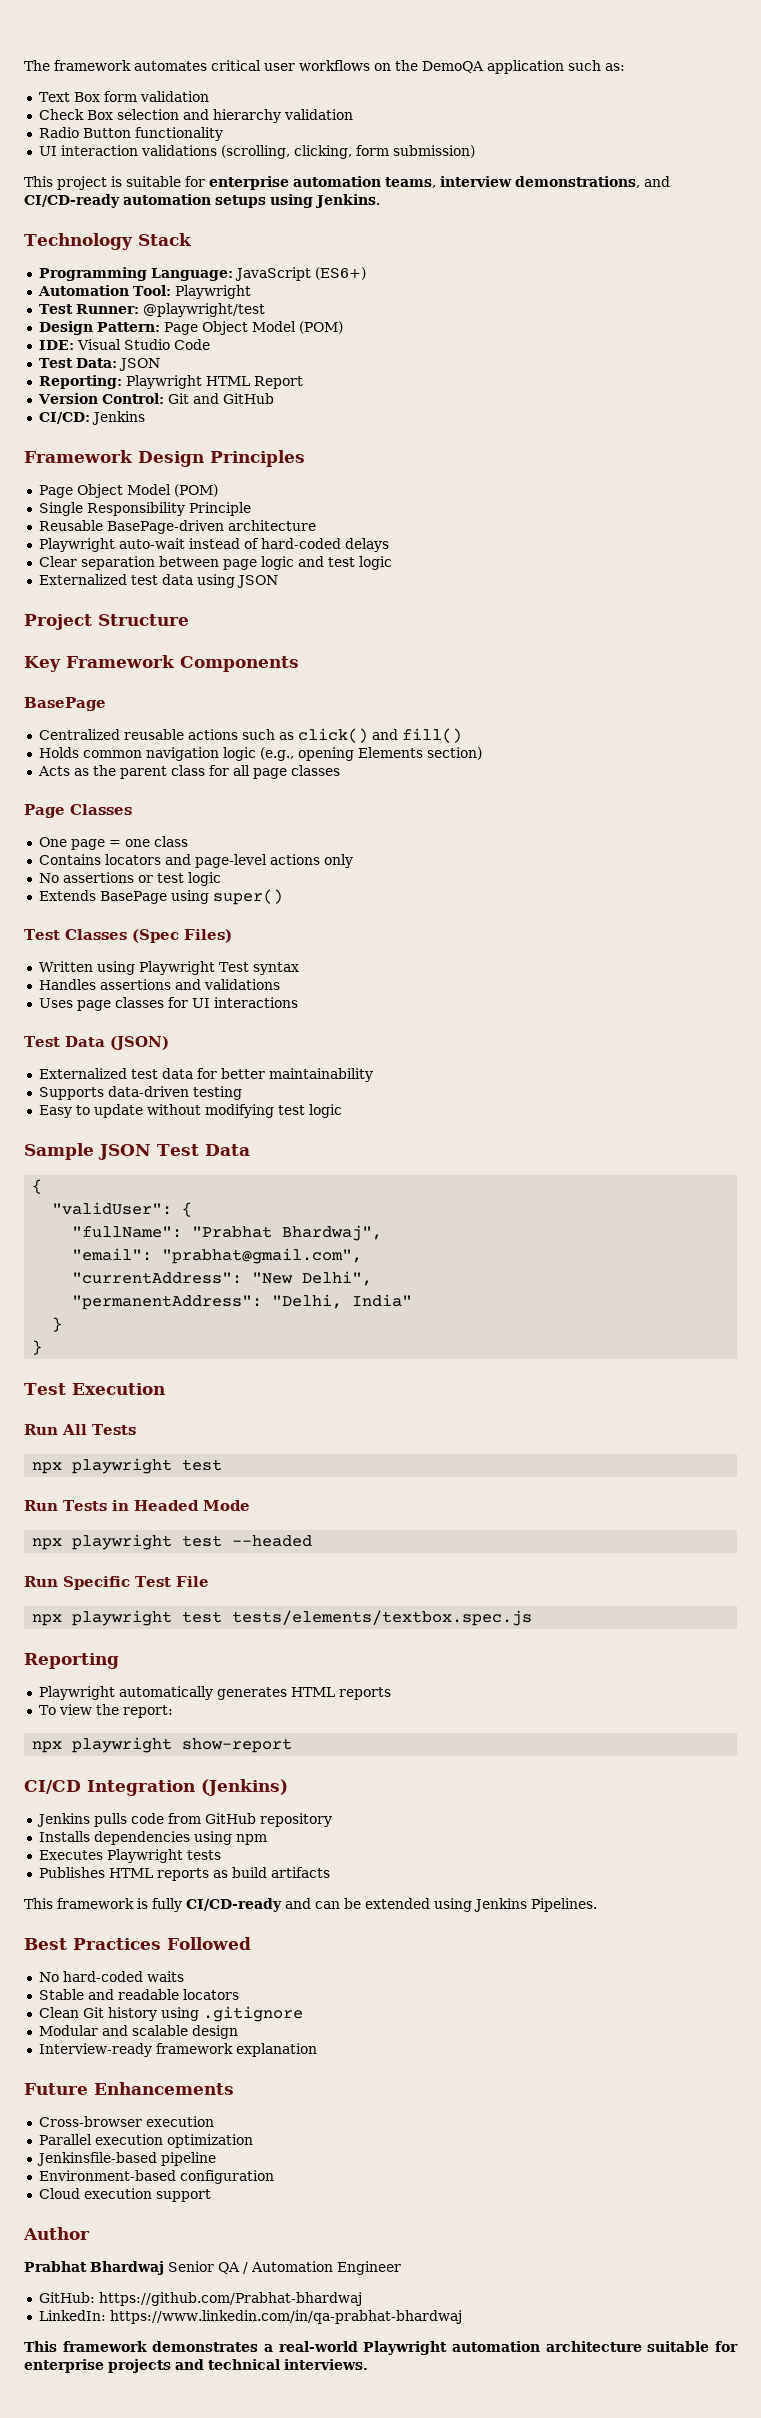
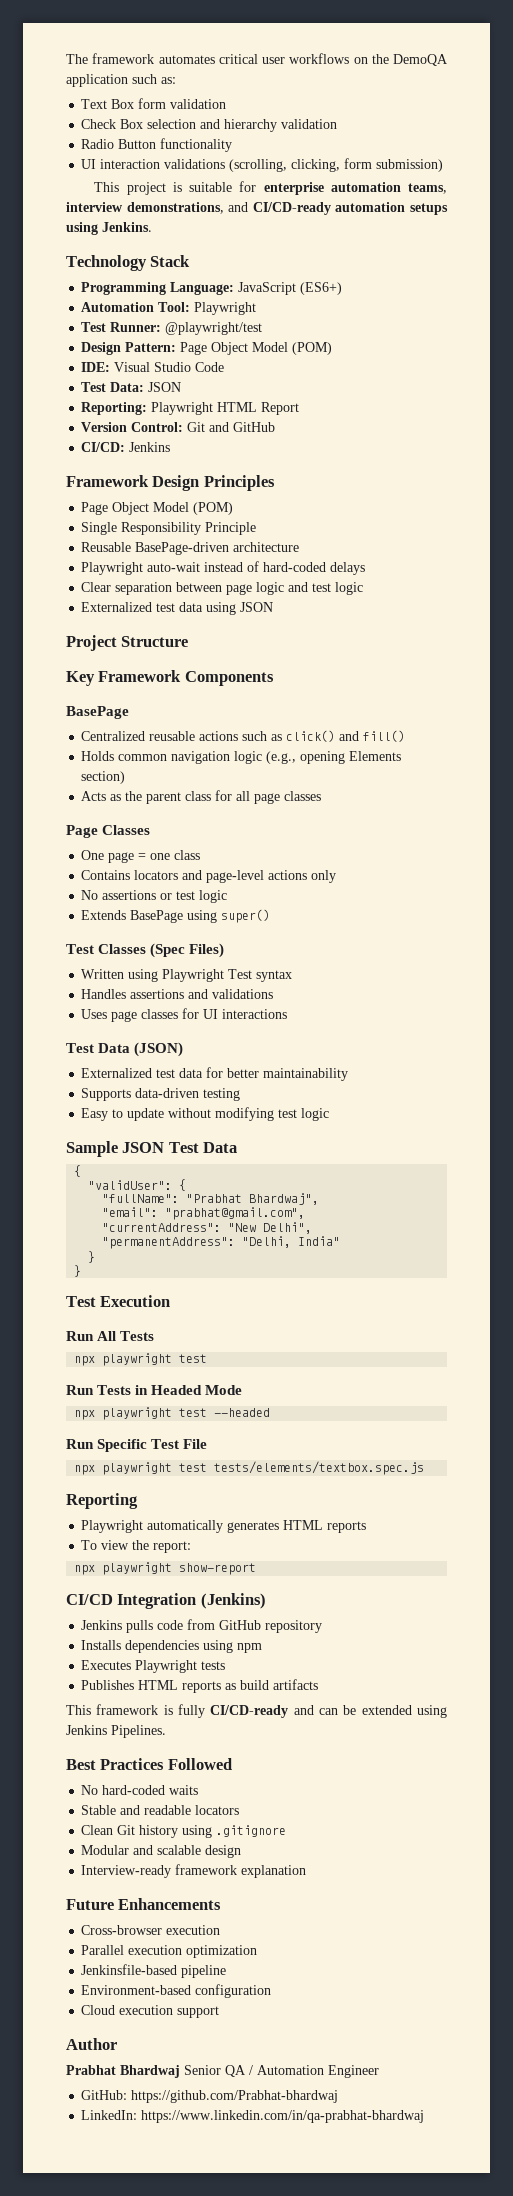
[24,2341,738,2355] [24,2359,368,2373] // This framework demonstrates a real-world Playwright automation architecture suitable for enterprise projects and technical interviews. -> (425, 2116) none

